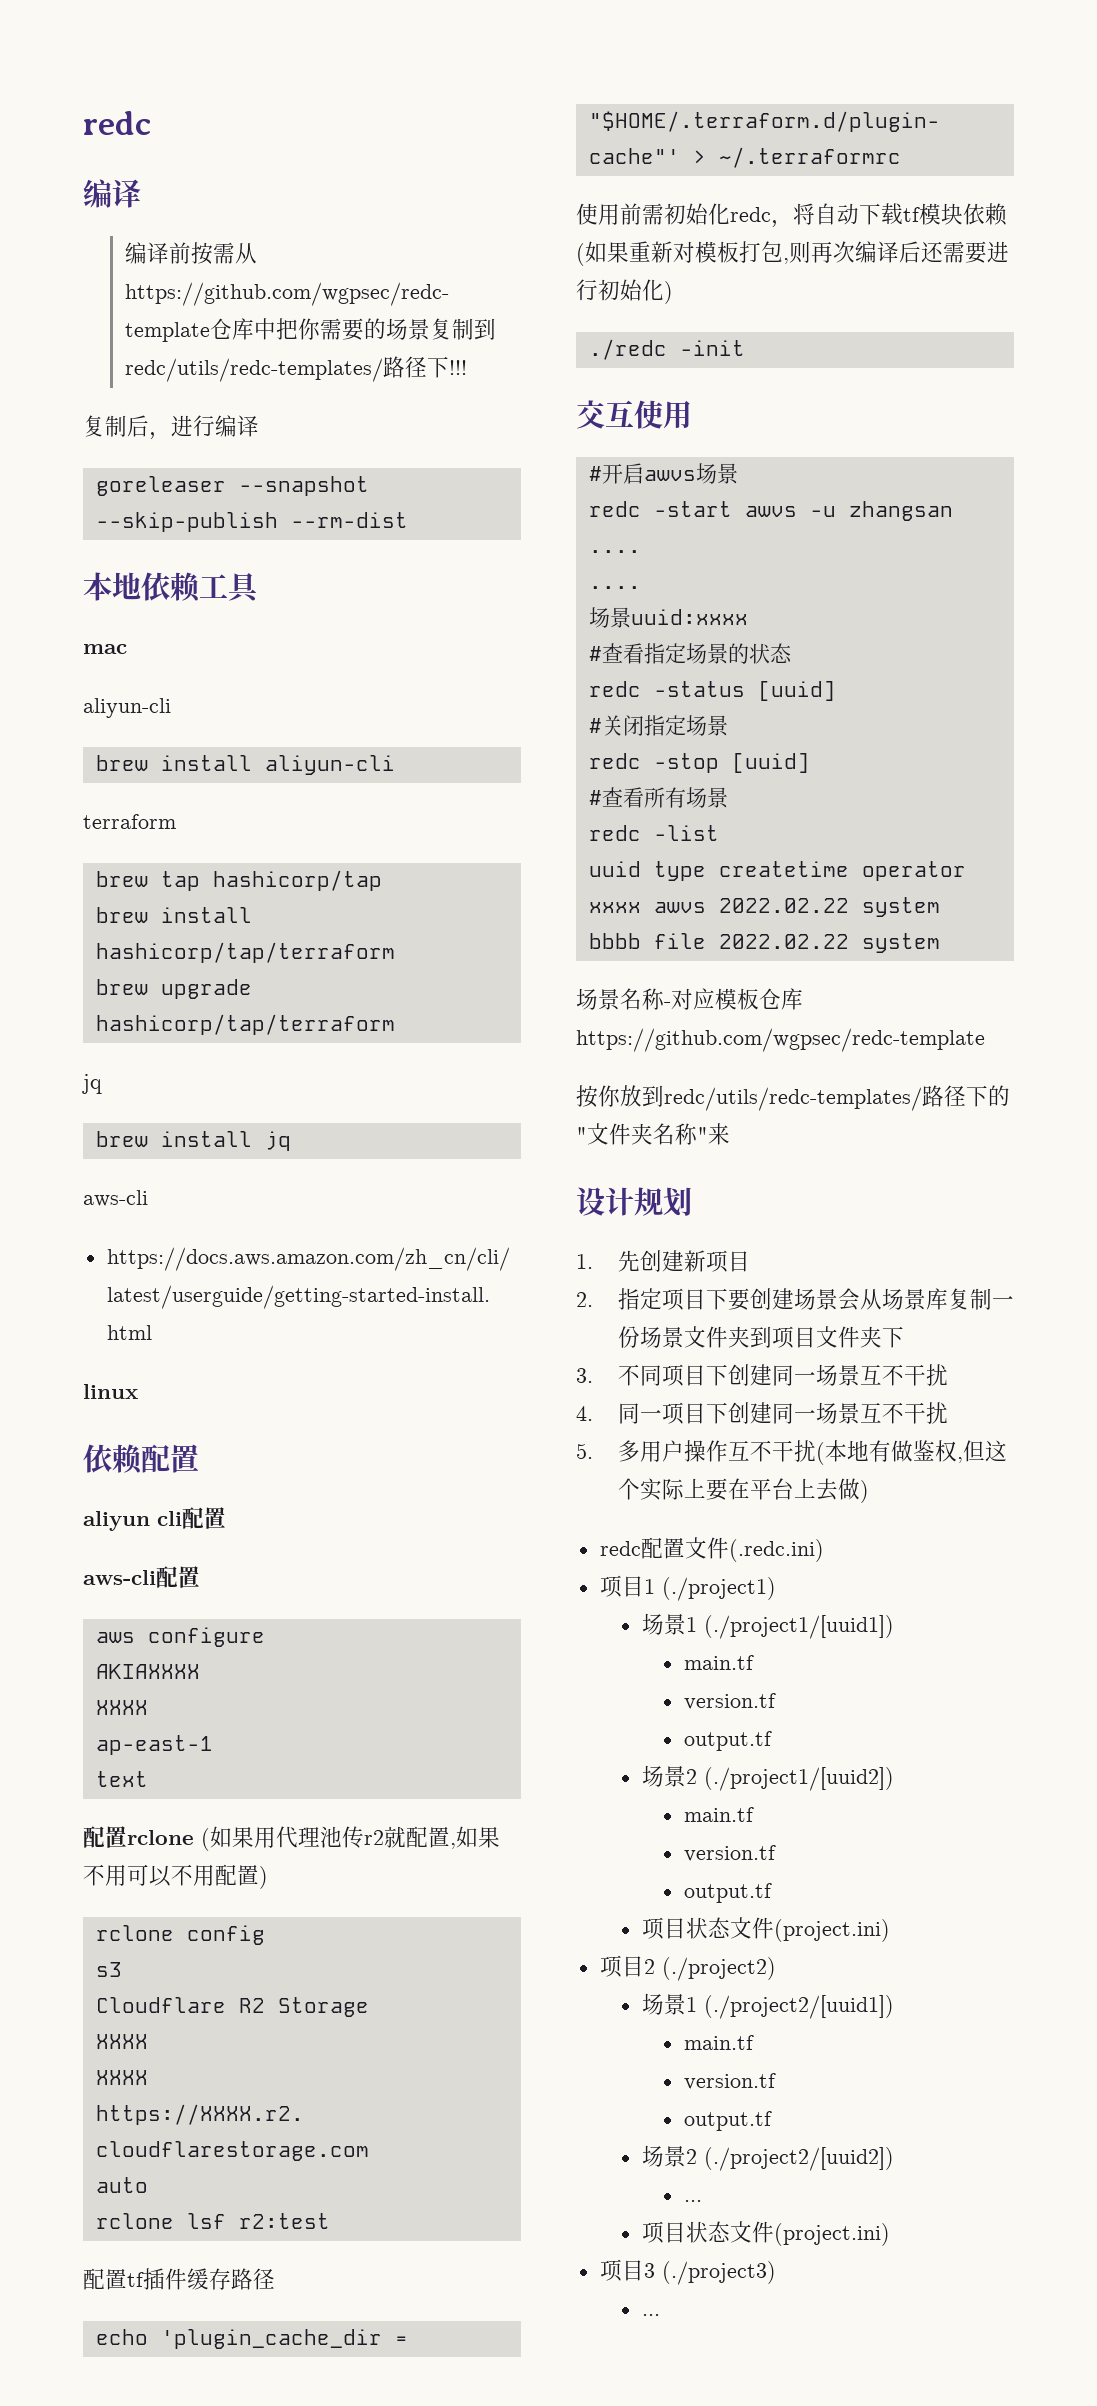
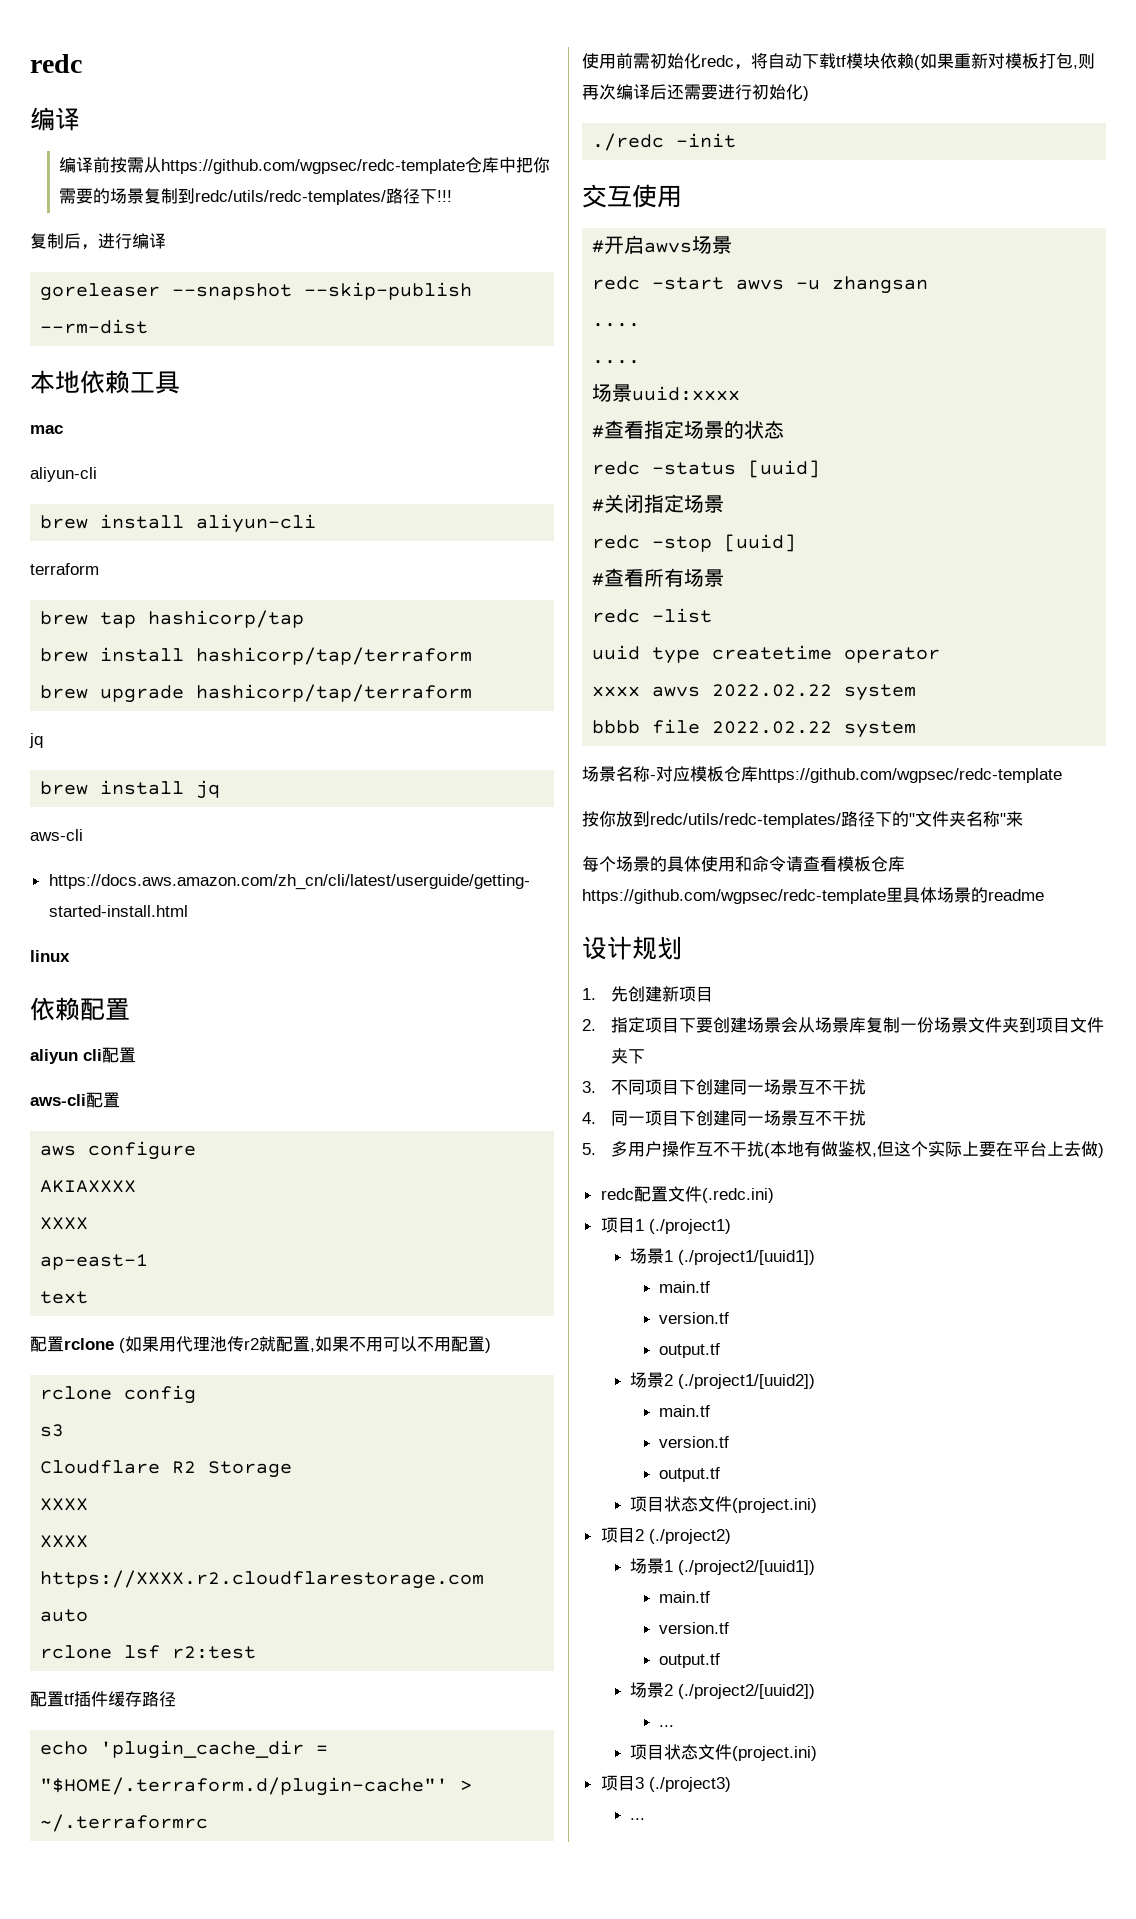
(730, 1134) none -> [582,856,905,872] [582,887,1044,904] // 每个场景的具体使用和命令请查看模板仓库https://github.com/wgpsec/redc-template里具体场景的readme

